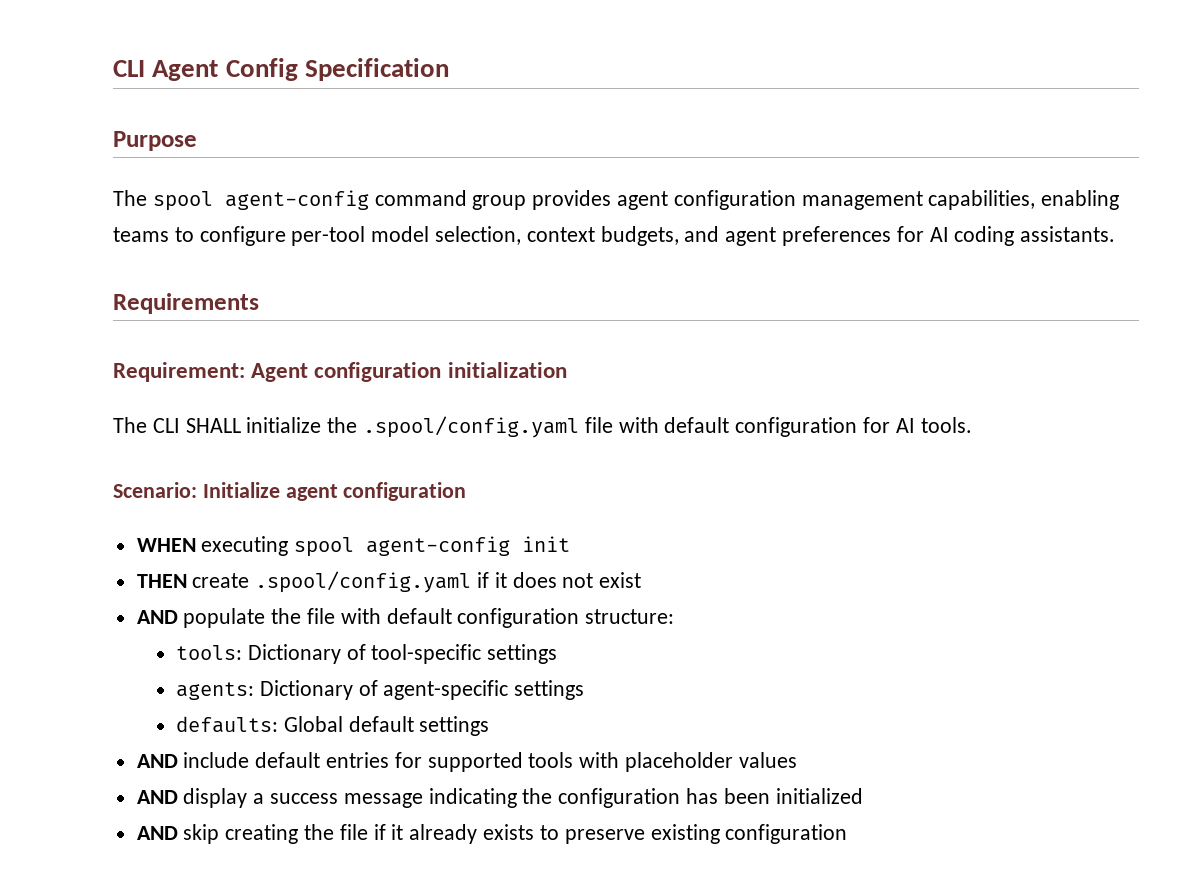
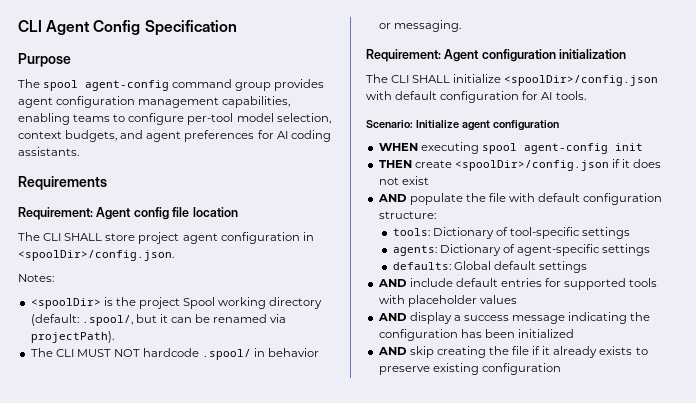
(259, 303) none -> [18,207,238,220] [18,232,314,244] [18,250,174,261] [18,274,54,282] [30,297,323,309] [30,314,287,326] [30,331,114,343] [30,348,320,360] [378,20,461,32] // Requirement: Agent config file location // The CLI SHALL store project agent configuration in <spoolDir>/config.json. // Notes: // <spoolDir> is the project Spool working directory (default: .spool/, but it can be renamed via projectPath). // The CLI MUST NOT hardcode .spool/ in behavior or messaging.
[327,416,613,438] the .spool/config.yaml file -> [504,75,659,86] <spoolDir>/config.json
[255,571,472,593] .spool/config.yaml -> [454,160,609,171] <spoolDir>/config.json

